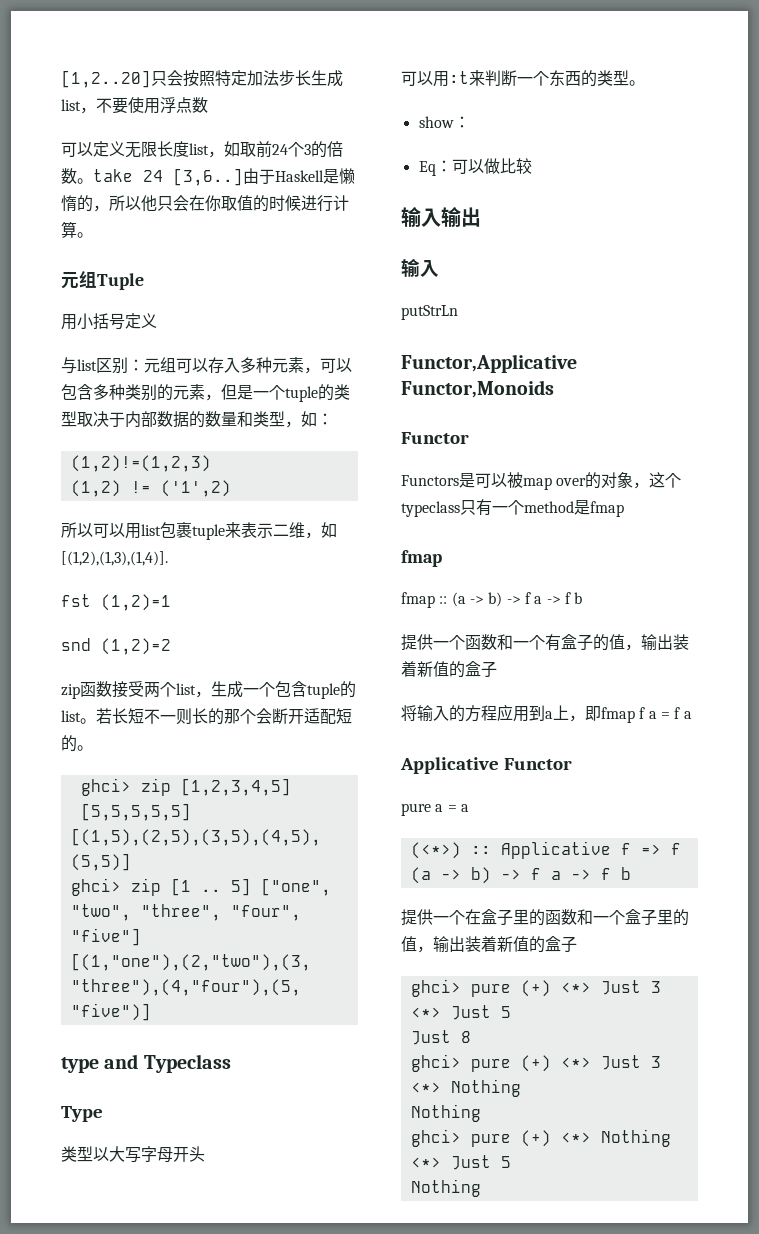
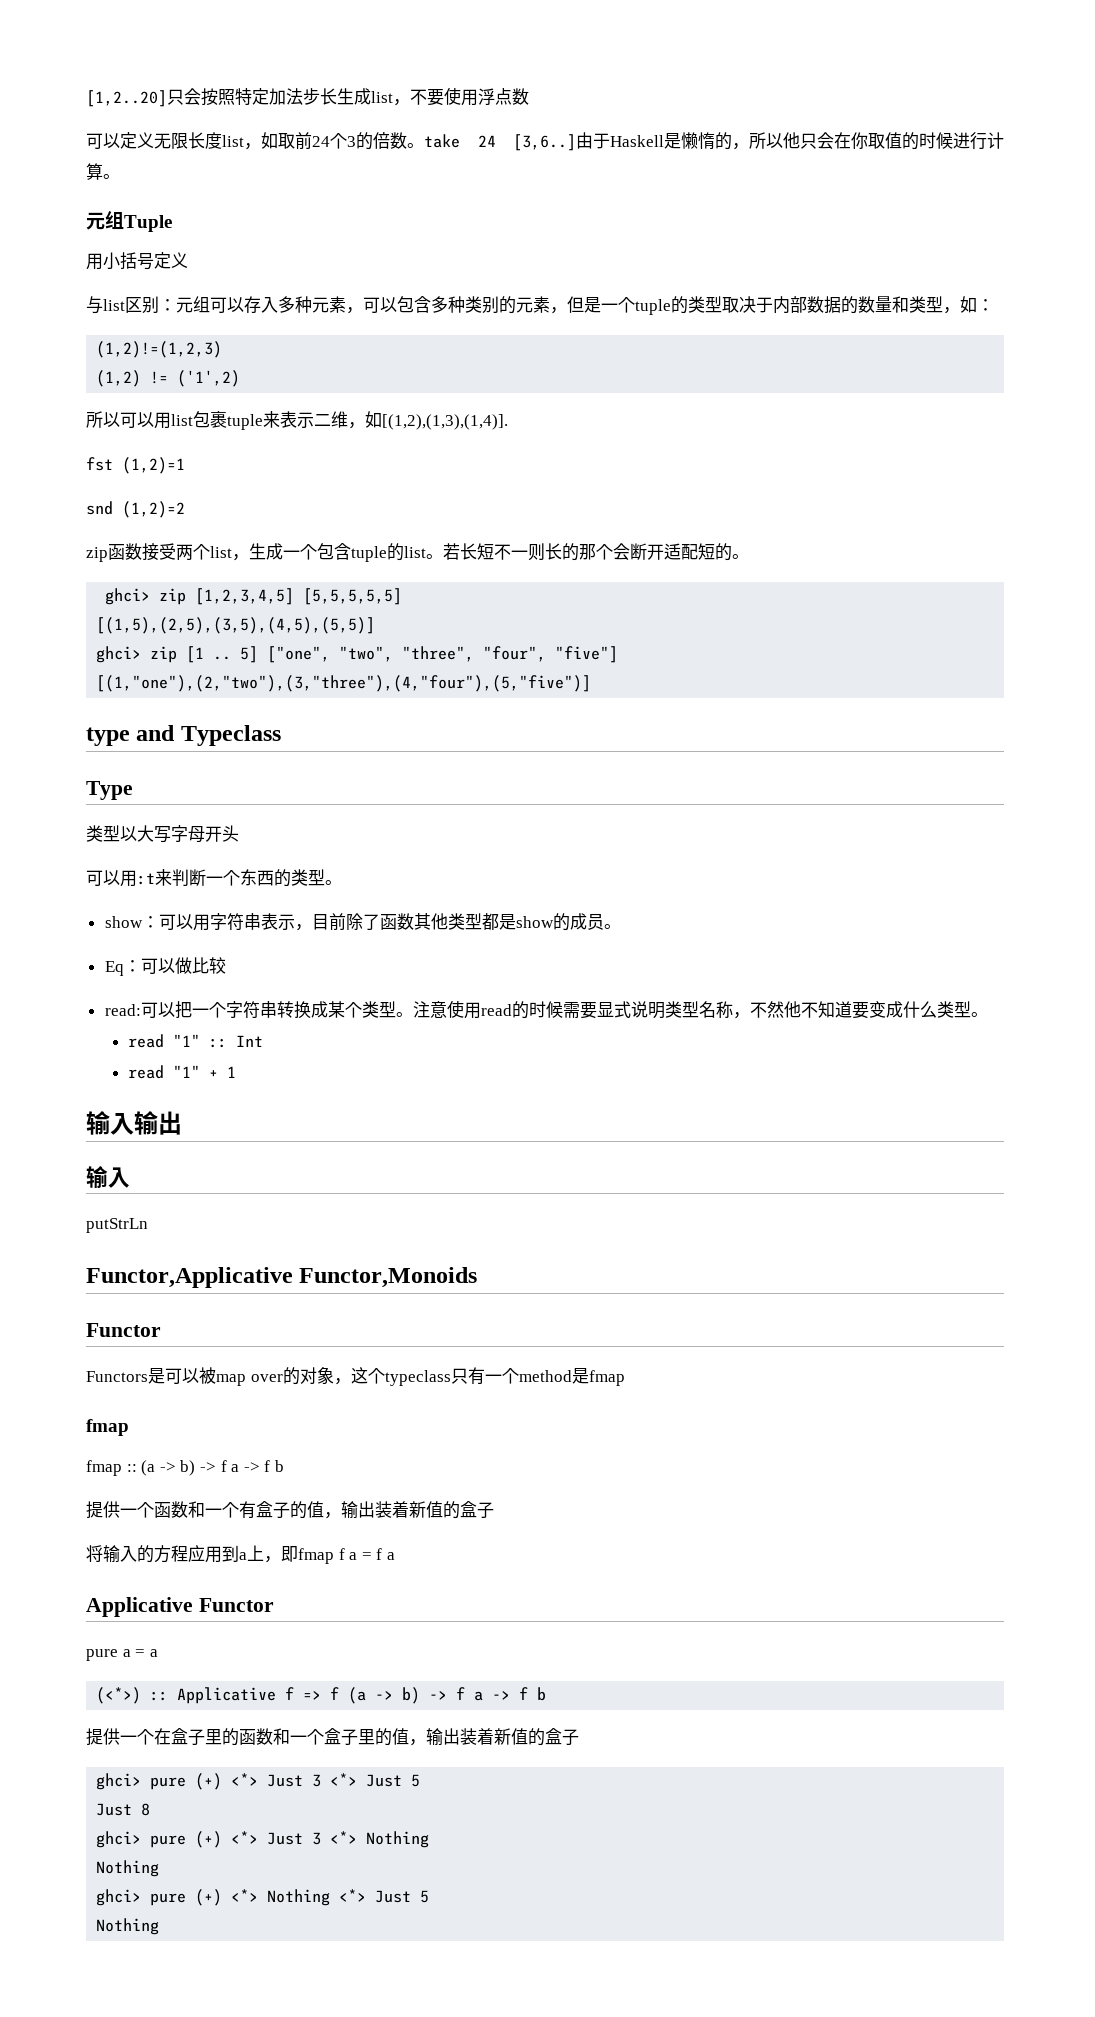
[418,158,532,176] // Eq：可以做比较 -> [158,913,621,931] [104,957,226,976] [104,1000,988,1019] [128,1034,264,1048] [128,1065,237,1079] 可以用字符串表示，目前除了函数其他类型都是show的成员。 // Eq：可以做比较 // read:可以把一个字符串转换成某个类型。注意使用read的时候需要显式说明类型名称，不然他不知道要变成什么类型。 // read "1" :: Int // read "1" + 1

